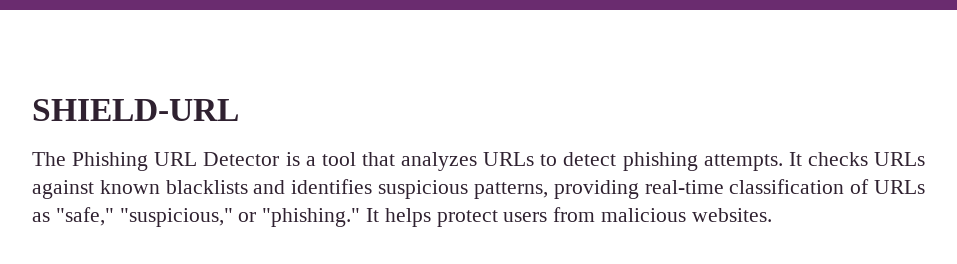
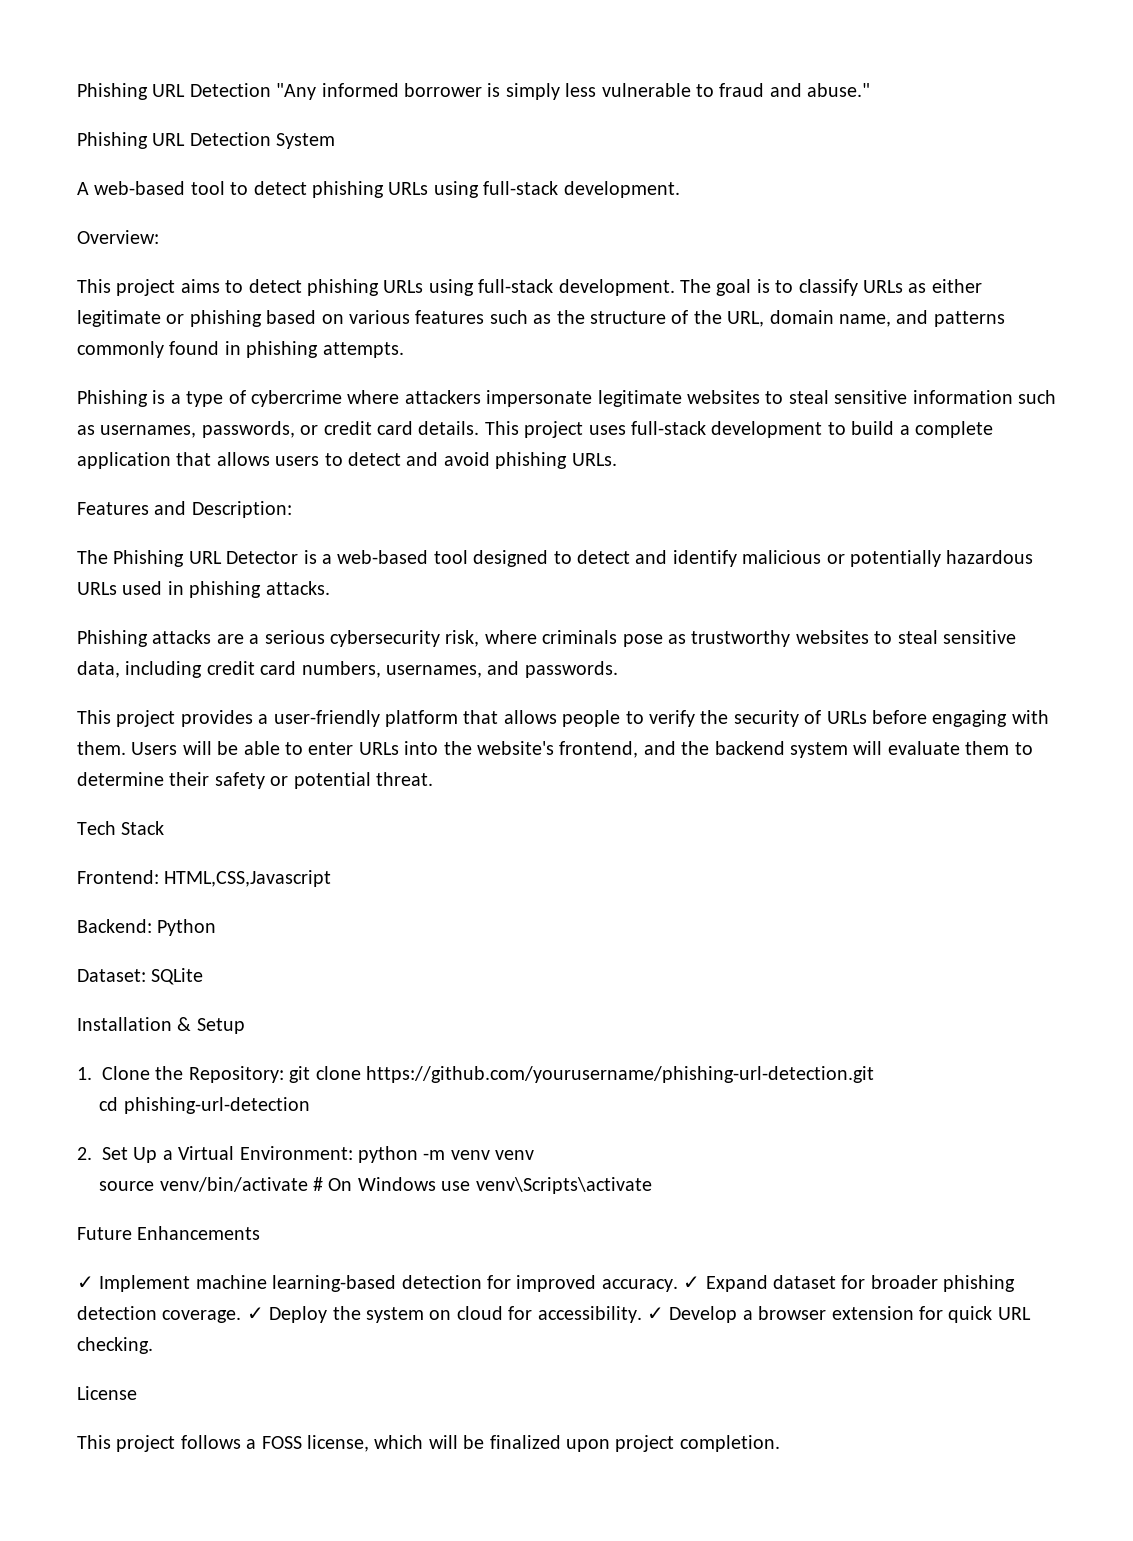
[32,99,239,121] SHIELD-URL -> [77,83,871,100] [77,132,336,149] [77,181,680,198] [77,230,159,244] [77,279,982,296] [77,310,1005,327] [77,341,404,358] [77,390,1056,407] [77,421,993,438] [77,452,617,469] [77,501,292,518] Phishing URL Detection "Any informed borrower is simply less vulnerable to fraud and abuse." // Phishing URL Detection System // A web-based tool to detect phishing URLs using full-stack development. // Overview: // This project aims to detect phishing URLs using full-stack development. The goal is to classify URLs as either legitimate or phishing based on various features such as the structure of the URL, domain name, and patterns commonly found in phishing attempts. // Phishing is a type of cybercrime where attackers impersonate legitimate websites to steal sensitive information such as usernames, passwords, or credit card details. This project uses full-stack development to build a complete application that allows users to detect and avoid phishing URLs. // Features and Description:
[321,152,925,171] [32,179,926,199] [32,207,772,227] tool that analyzes URLs to detect phishing attempts. It checks URLs against known blacklists and identifies suspicious patterns, providing real-time classification of URLs as "safe," "suspicious," or "phishing." It helps protect users from malicious websites. -> [337,550,1034,567] [77,581,330,598] [77,630,1016,647] [77,661,618,678] [77,710,1049,727] [77,741,1033,758] [77,772,433,789] [77,821,165,835] [77,870,332,887] [77,919,217,936] [77,968,204,985] [77,1017,245,1034] [77,1066,874,1083] [99,1097,310,1114] [77,1146,535,1163] [99,1177,652,1194] [77,1226,261,1240] [77,1275,1016,1292] [77,1306,1031,1323] [77,1337,153,1354] [77,1386,137,1400] [77,1435,780,1452] web-based tool designed to detect and identify malicious or potentially hazardous URLs used in phishing attacks. // Phishing attacks are a serious cybersecurity risk, where criminals pose as trustworthy websites to steal sensitive data, including credit card numbers, usernames, and passwords. // This project provides a user-friendly platform that allows people to verify the security of URLs before engaging with them. Users will be able to enter URLs into the website's frontend, and the backend system will evaluate them to determine their safety or potential threat. // Tech Stack // Frontend: HTML,CSS,Javascript // Backend: Python // Dataset: SQLite // Installation & Setup // 1. Clone the Repository: git clone https://github.com/yourusername/phishing-url-detection.git // cd phishing-url-detection // 2. Set Up a Virtual Environment: python -m venv venv // source venv/bin/activate # On Windows use venv\Scripts\activate // Future Enhancements // ✓ Implement machine learning-based detection for improved accuracy. ✓ Expand dataset for broader phishing detection coverage. ✓ Deploy the system on cloud for accessibility. ✓ Develop a browser extension for quick URL checking. // License // This project follows a FOSS license, which will be finalized upon project completion.

